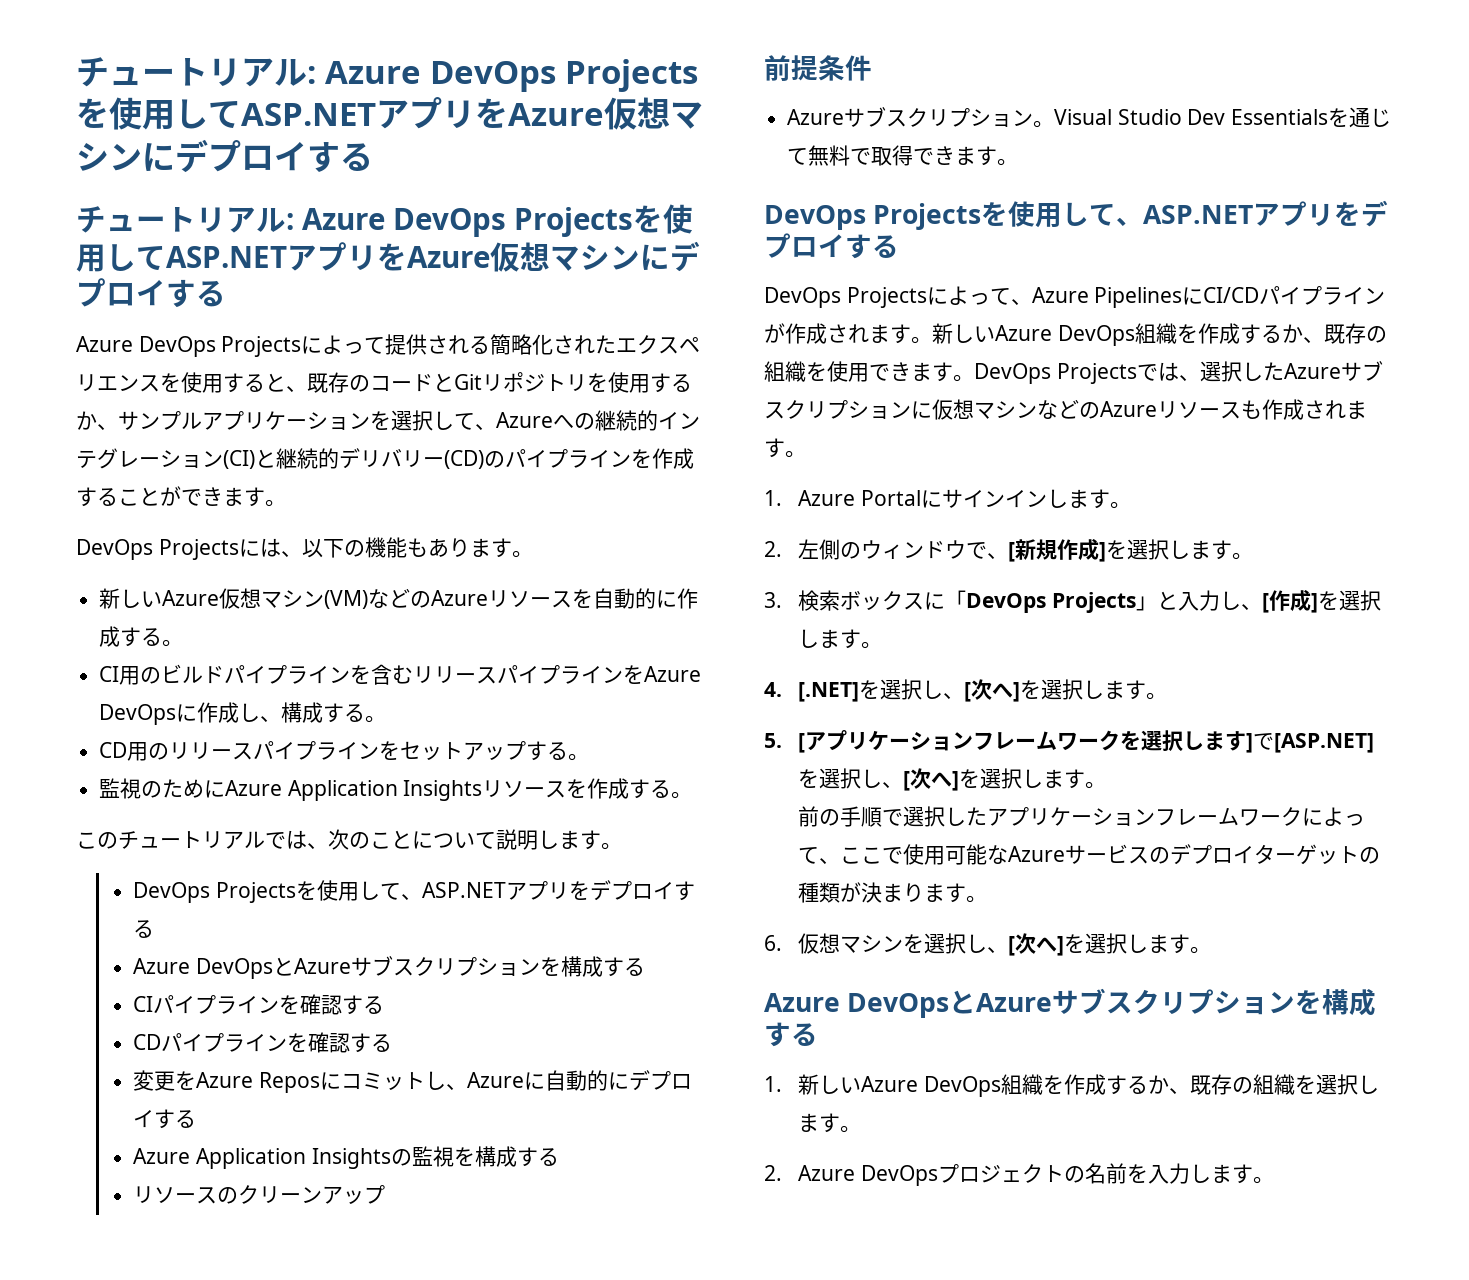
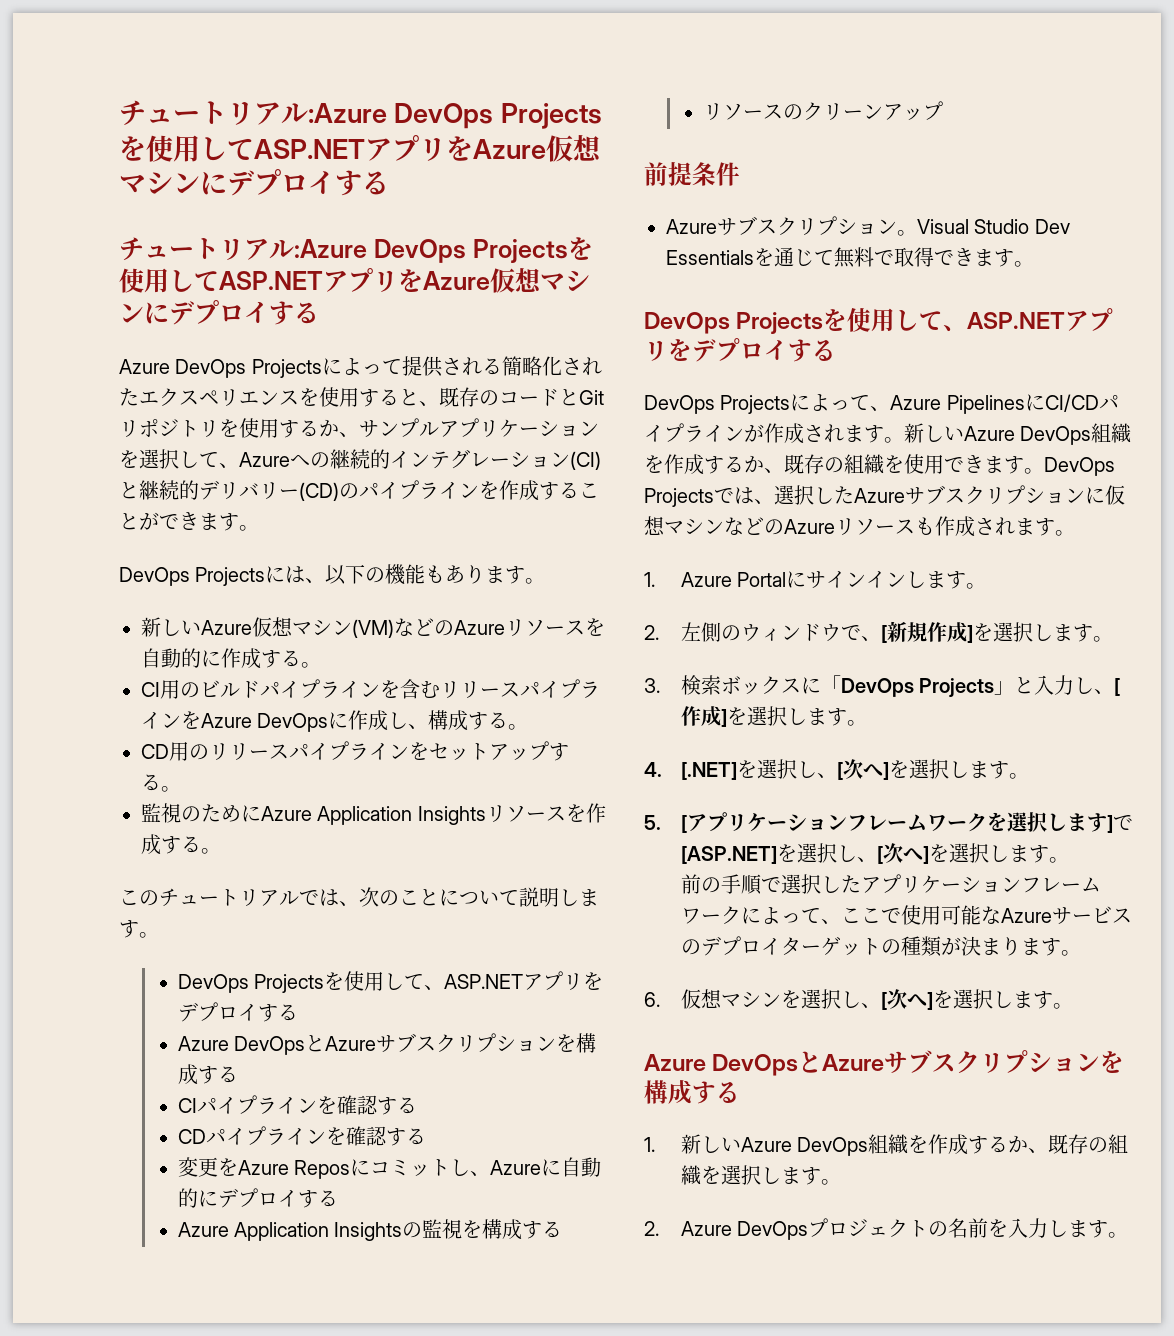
[76,57,421,87] チュートリアル: Azure -> [119,100,387,125] チュートリアル:Azure
[286,208,385,230] : Azure -> [294,239,367,258] :Azure

